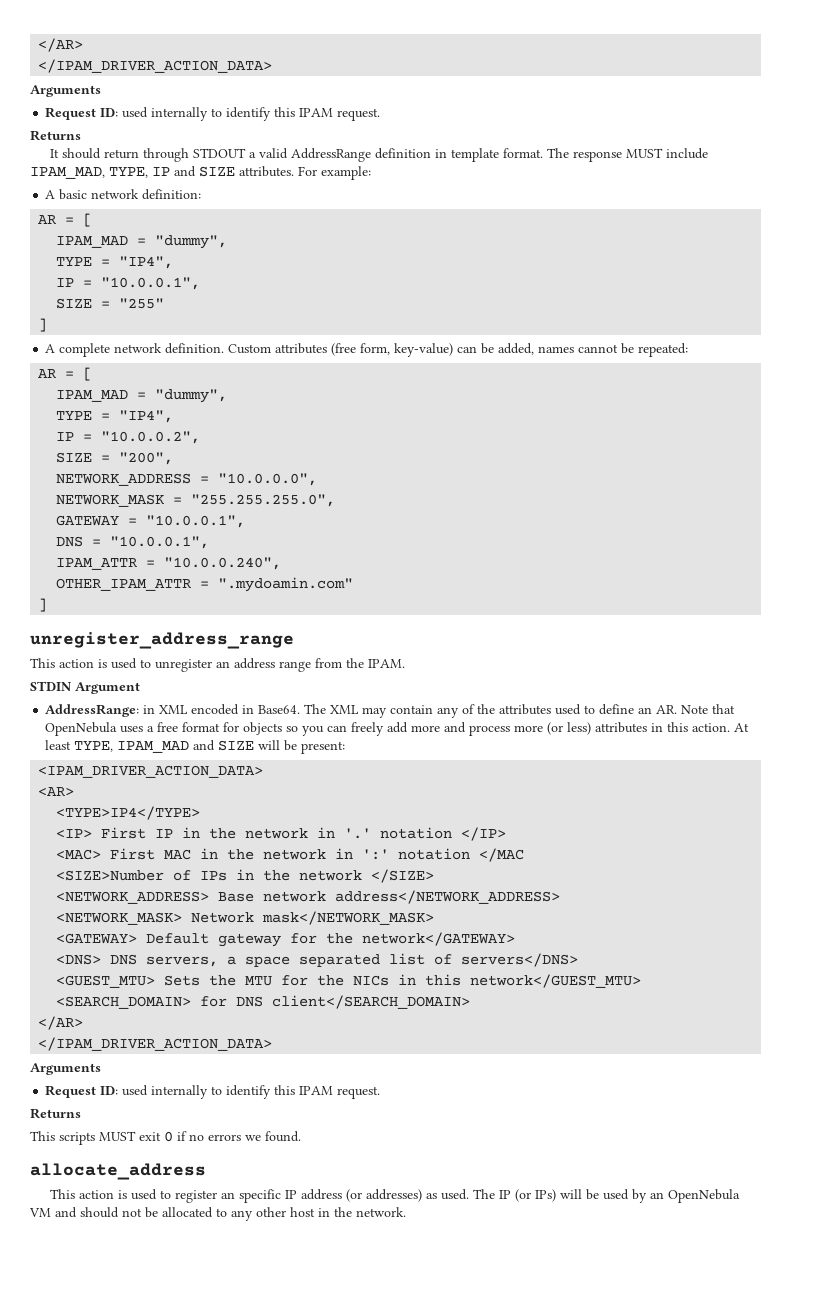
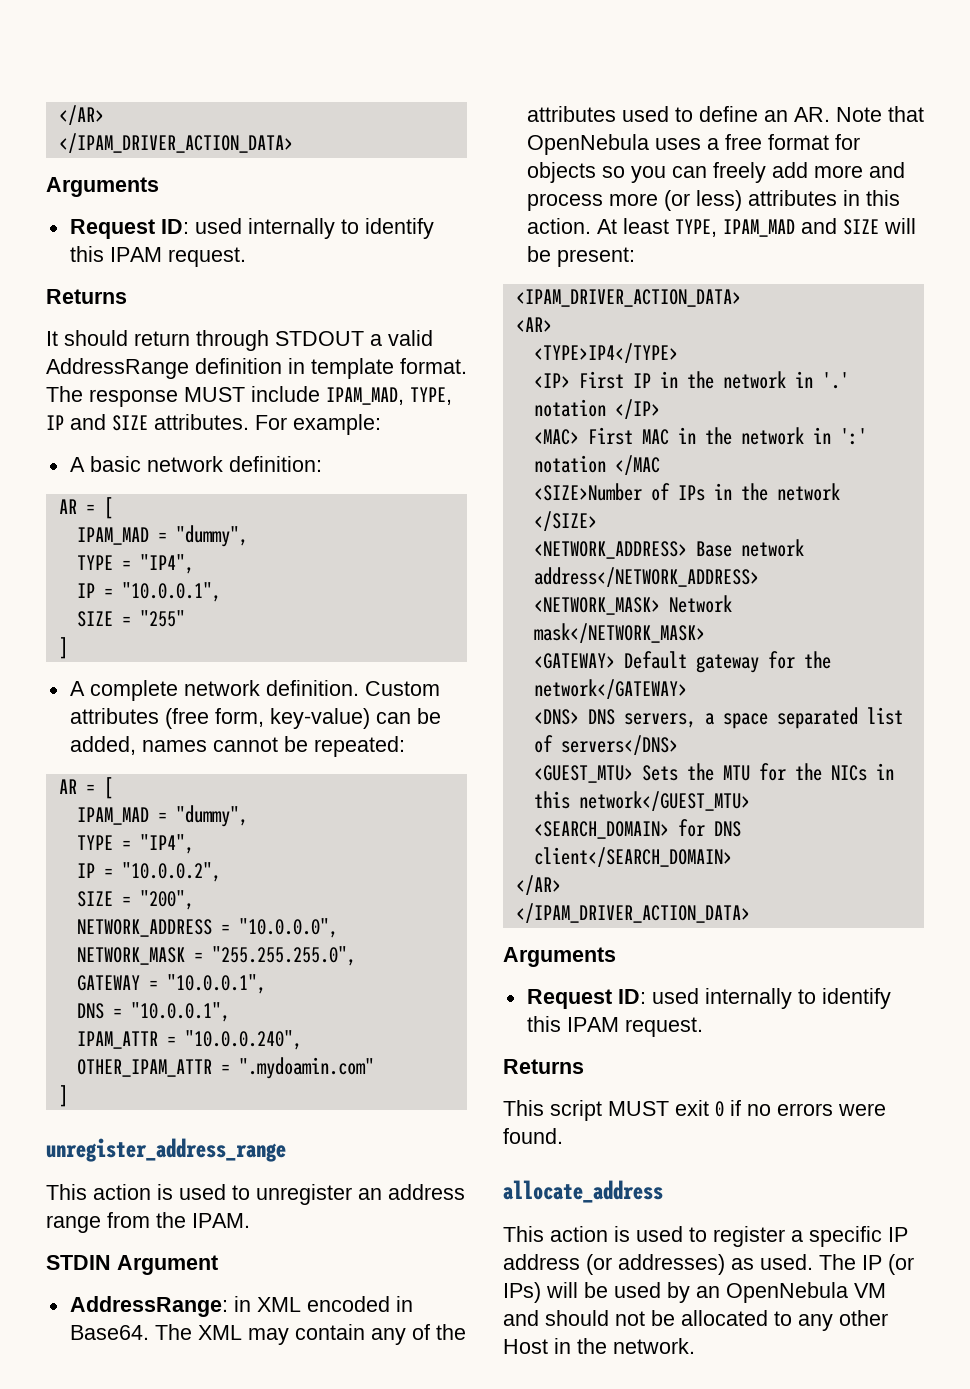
[59,1132,95,1145] scripts -> [550,1100,602,1121] script
[245,1135,261,1141] we -> [838,1103,886,1116] were
[220,1192,235,1199] an -> [791,1230,803,1242] a
[290,1207,315,1217] host -> [503,1339,548,1354] Host

